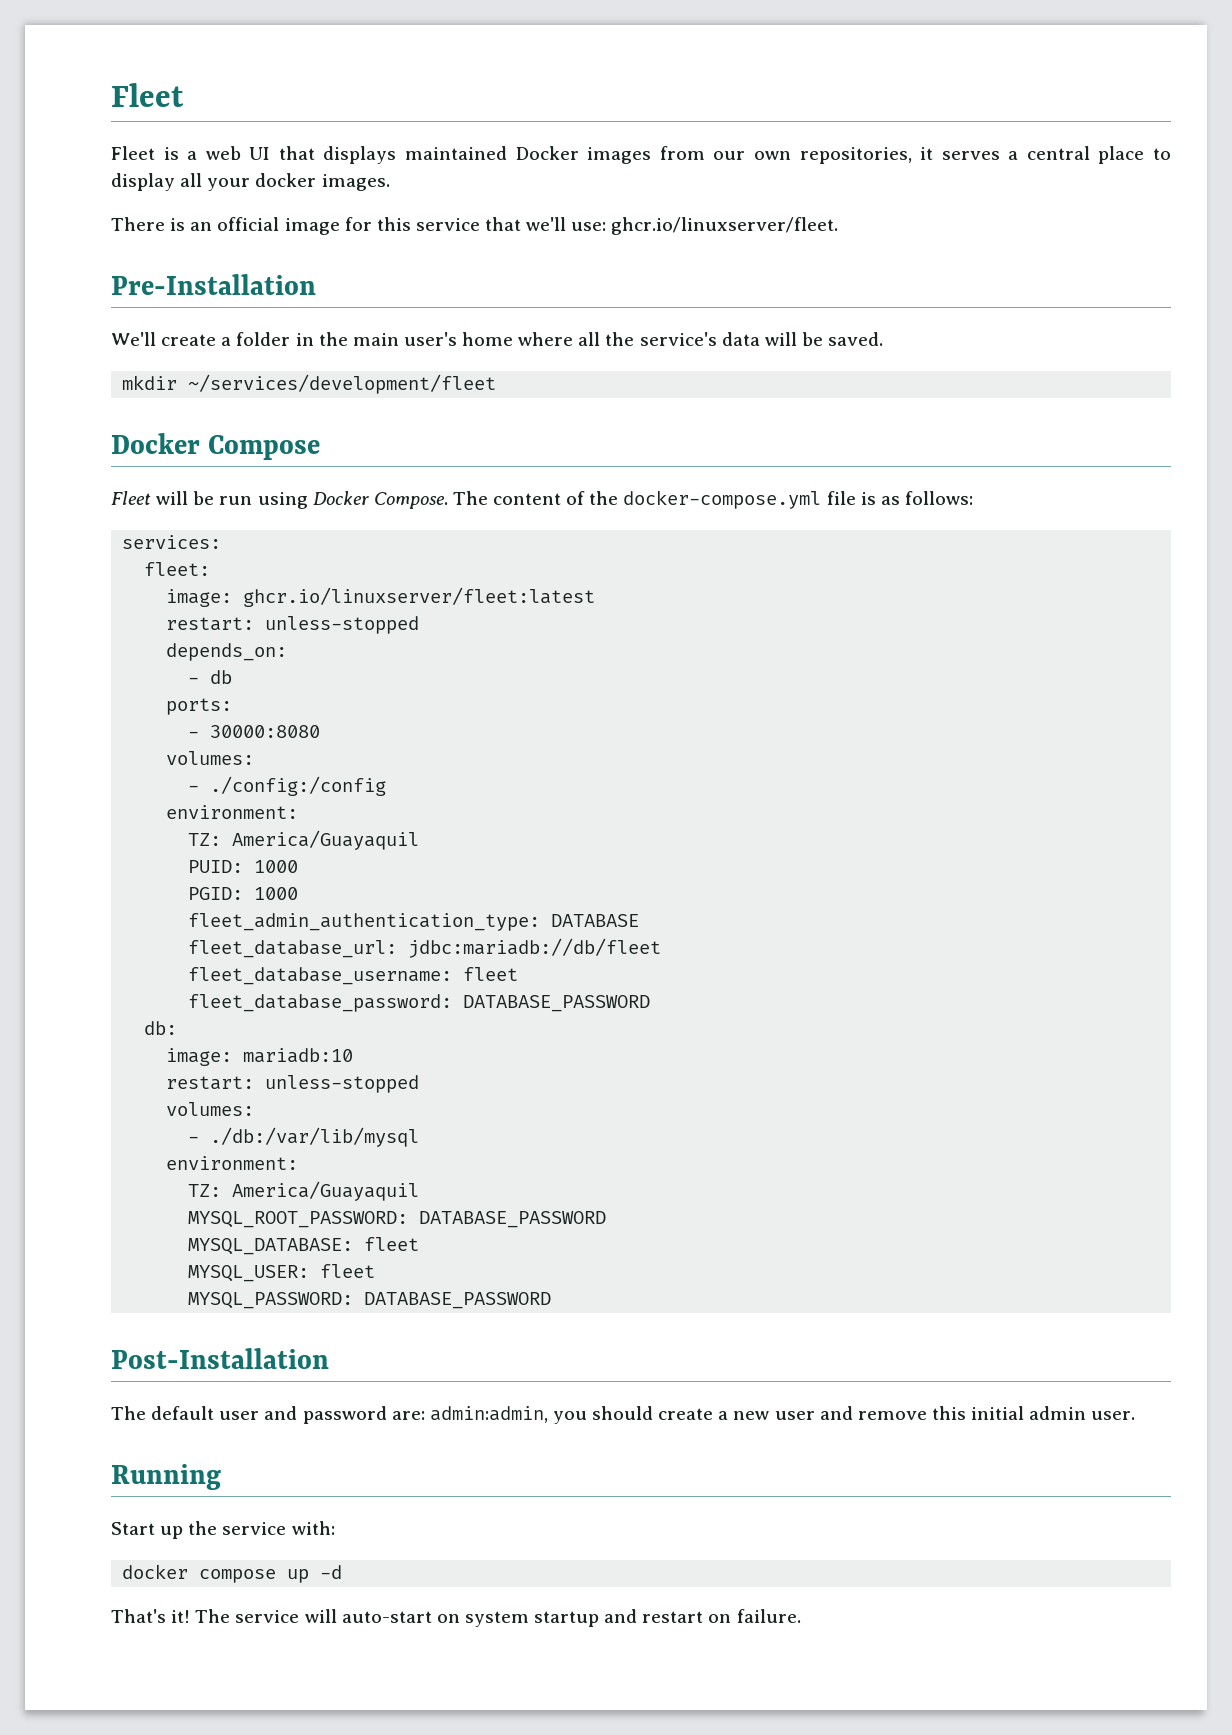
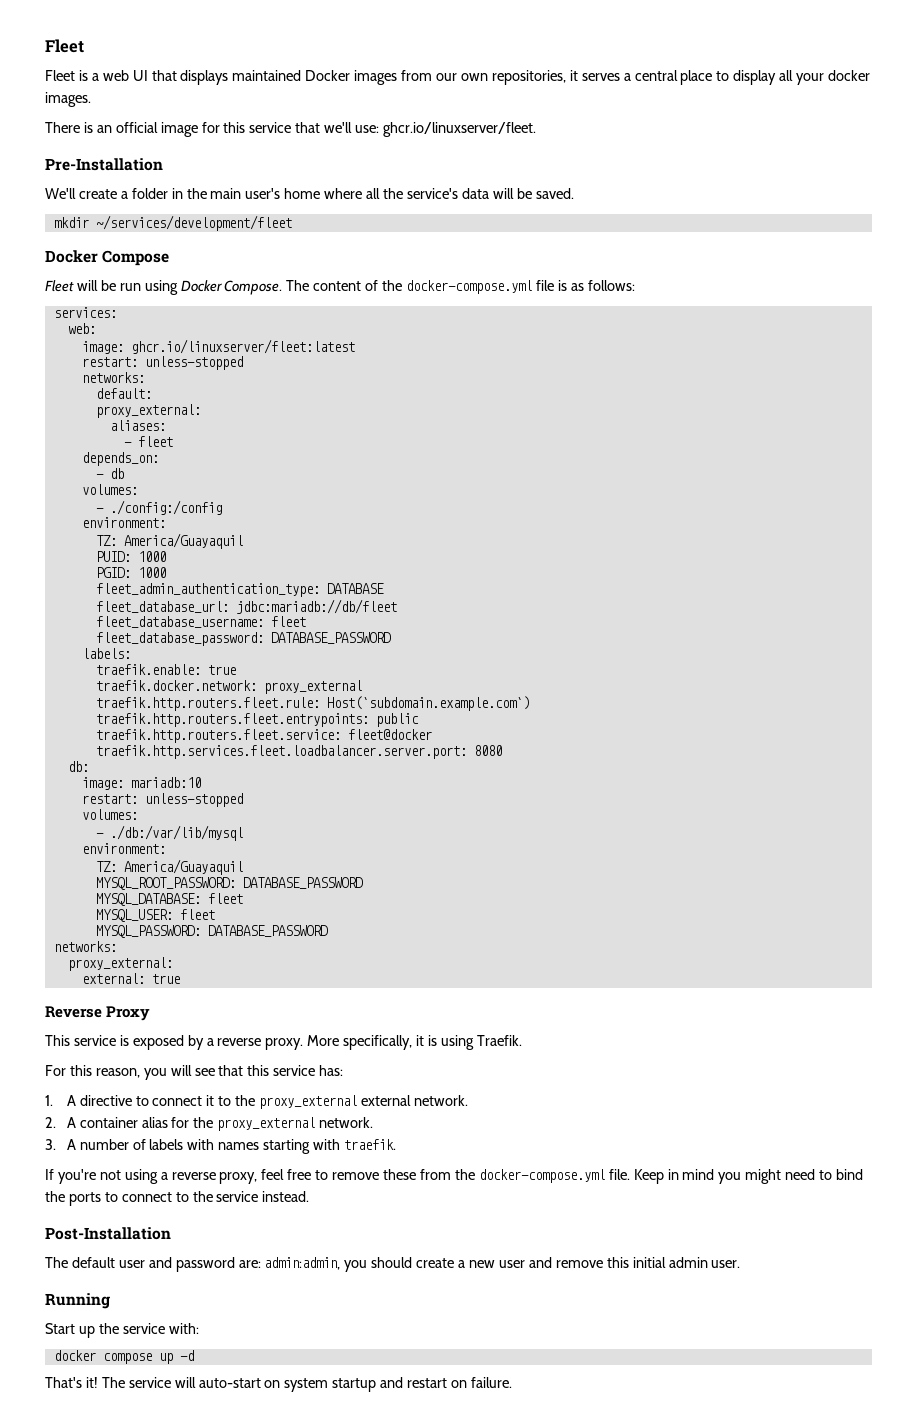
[144,562,211,576] fleet: -> [67,323,96,334] web:
(420, 625) none -> [81,372,145,383] [95,388,152,399] [95,404,201,418] [109,420,166,431] [123,436,173,447] // networks: // default: // proxy_external: // aliases: // - fleet
[166,698,233,715] [188,725,321,738] // ports: // - 30000:8080 -> (124, 473) none
(651, 1003) none -> [81,648,131,659] [95,664,236,675] [95,680,362,694] [95,696,530,711] [95,713,419,727] [95,729,432,743] [95,745,502,759] // labels: // traefik.enable: true // traefik.docker.network: proxy_external // traefik.http.routers.fleet.rule: Host(`subdomain.example.com`) // traefik.http.routers.fleet.entrypoints: public // traefik.http.routers.fleet.service: fleet@docker // traefik.http.services.fleet.loadbalancer.server.port: 8080
(552, 1300) none -> [53,941,117,952] [67,957,173,971] [81,973,180,984] [45,1006,151,1021] [45,1035,522,1050] [45,1065,344,1080] [45,1095,468,1109] [45,1117,374,1131] [45,1139,397,1154] [45,1169,864,1184] [45,1191,310,1206] // networks: // proxy_external: // external: true // Reverse Proxy // This service is exposed by a reverse proxy. More specifically, it is using Traefik. // For this reason, you will see that this service has: // 1. A directive to connect it to the proxy_external external network. // 2. A container alias for the proxy_external network. // 3. A number of labels with names starting with traefik. // If you're not using a reverse proxy, feel free to remove these from the docker-compose.yml file. Keep in mind you might need to bind the ports to connect to the service instead.

